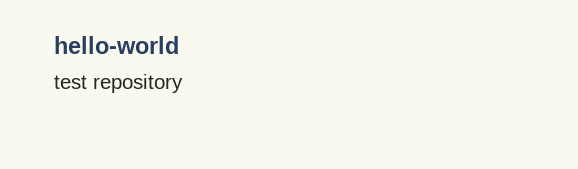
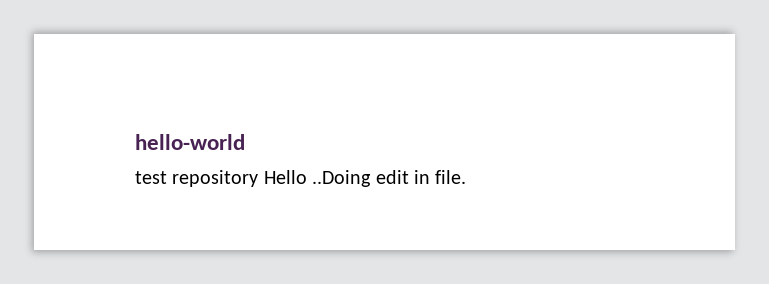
(183, 83) none -> [263,170,467,187] Hello ..Doing edit in file.

